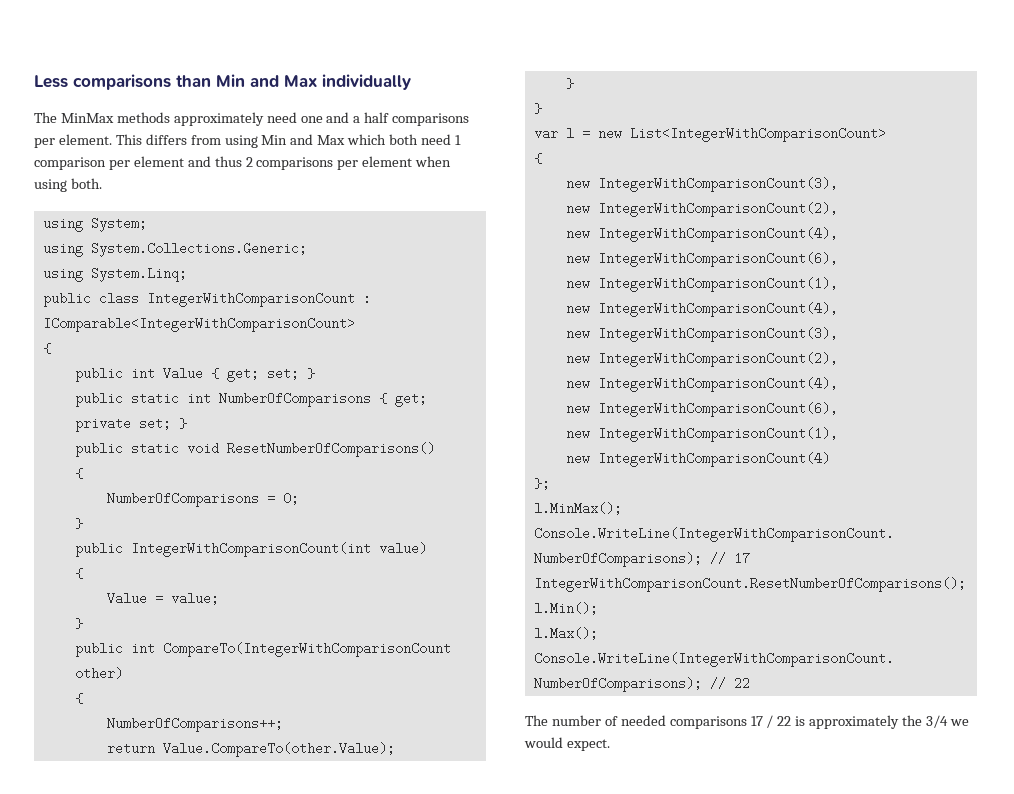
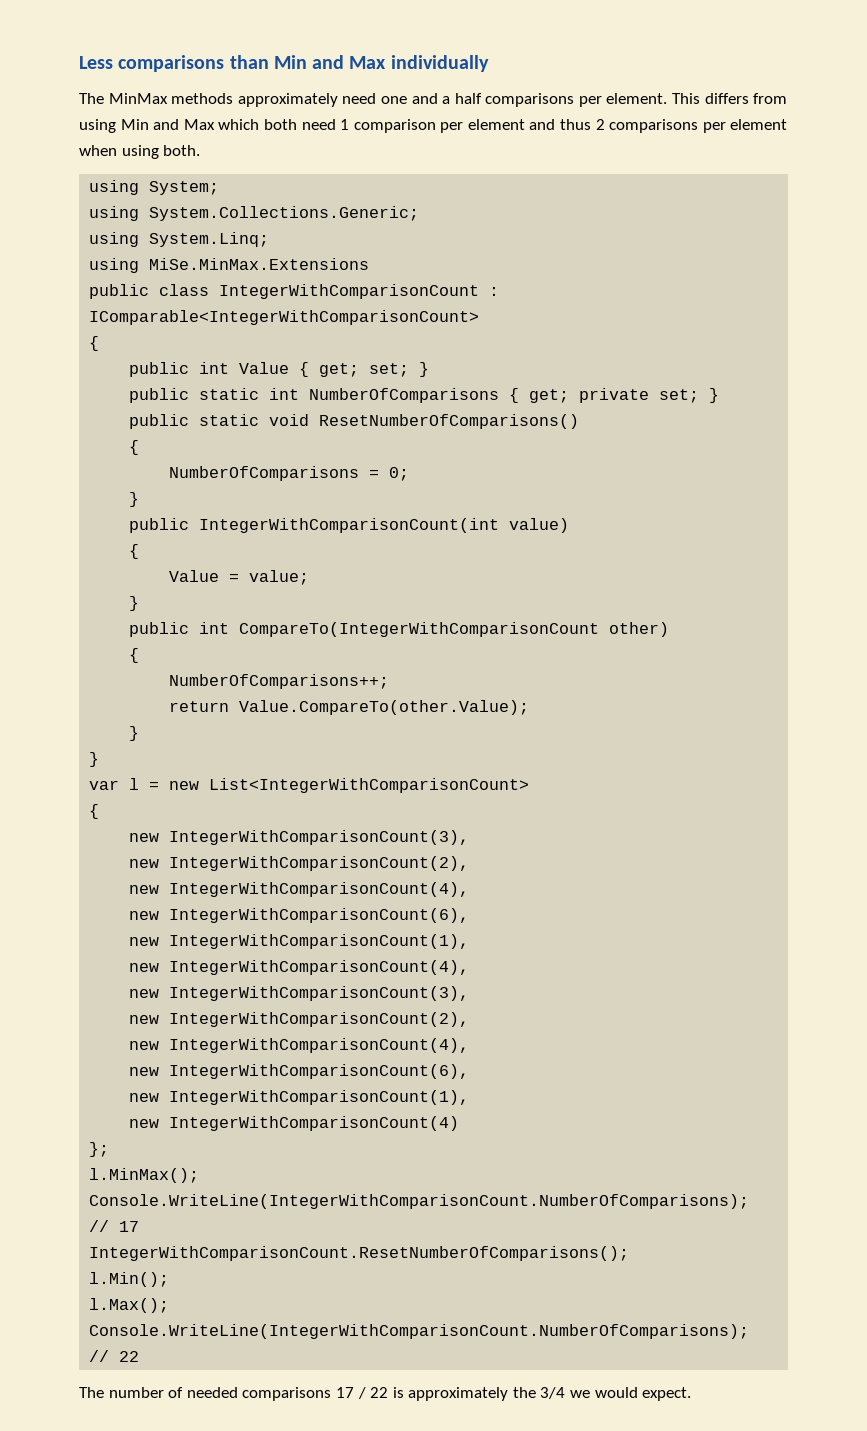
(187, 274) none -> [89,258,370,273] // using MiSe.MinMax.Extensions

